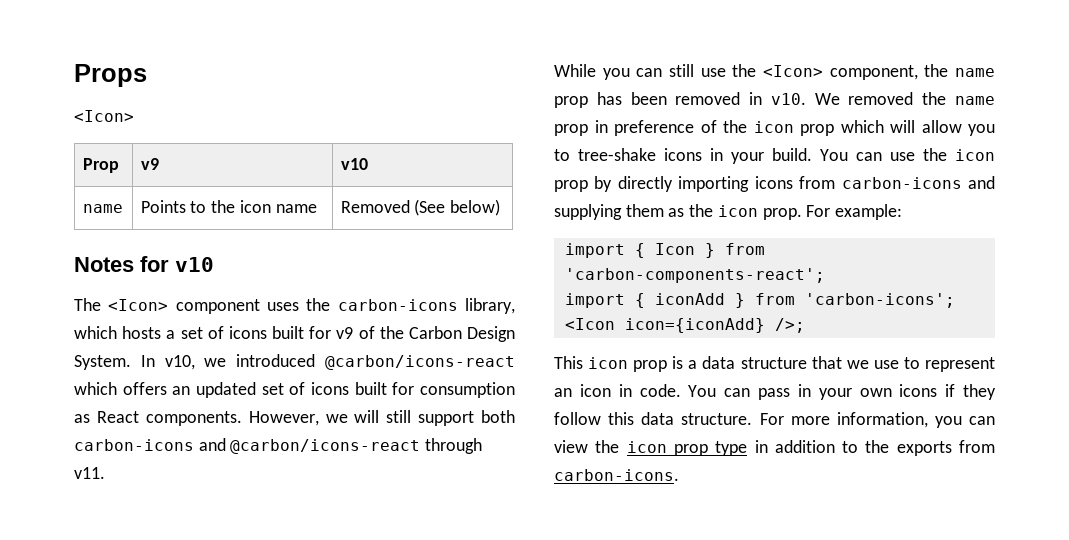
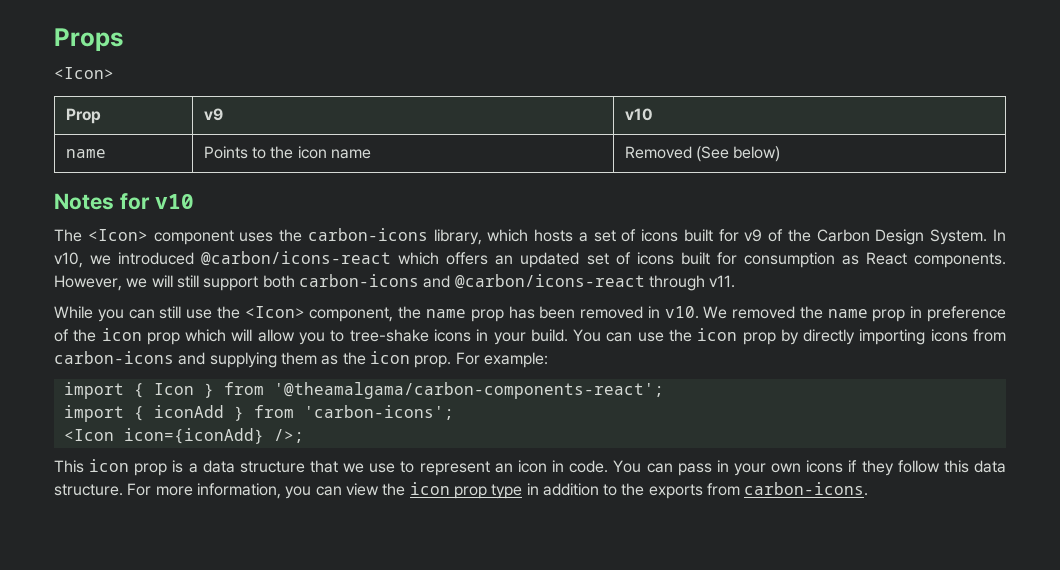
[564,268,825,283] 'carbon-components-react'; -> [273,382,664,399] '@theamalgama/carbon-components-react';

